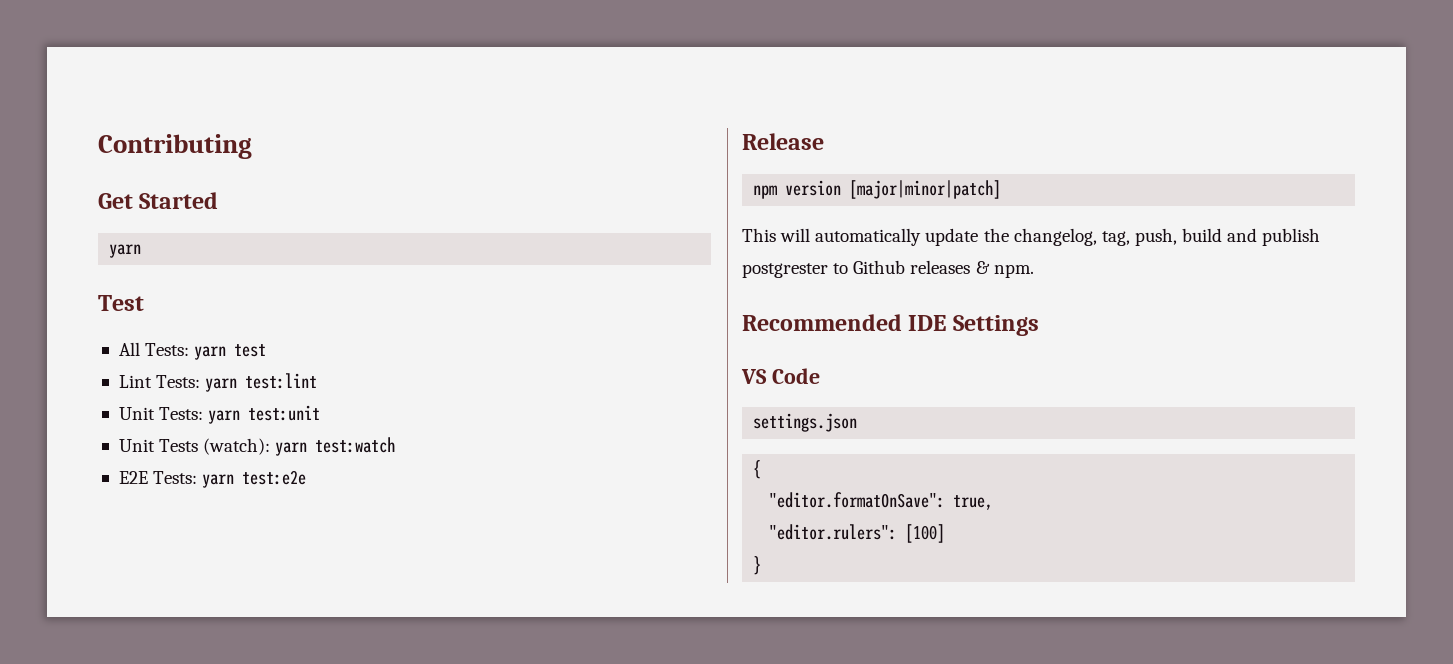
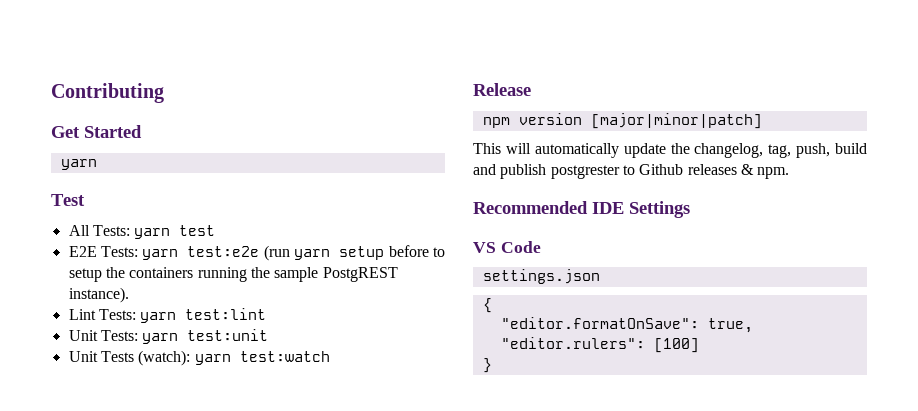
(267, 350) none -> [68,245,445,261] [68,267,398,282] [68,287,129,303] // E2E Tests: yarn test:e2e (run yarn setup before to setup the containers running the sample PostgREST instance).
[118,470,307,488] // E2E Tests: yarn test:e2e -> (330, 356) none

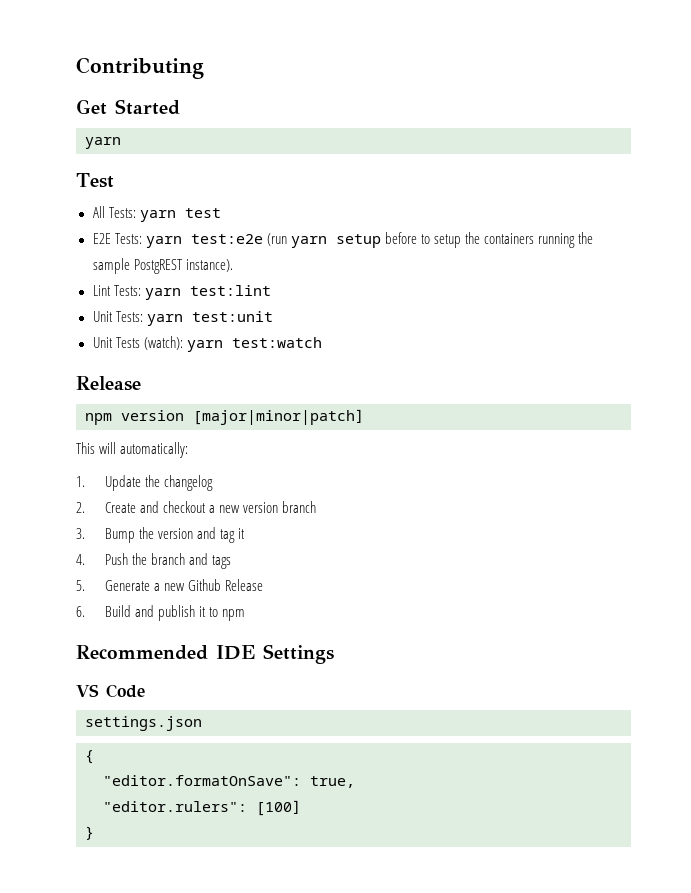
[534,143,867,158] [473,164,790,179] automatically update the changelog, tag, push, build and publish postgrester to Github releases & npm. -> [120,442,189,458] [76,475,213,491] [76,501,317,513] [76,527,246,543] [76,553,232,569] [76,579,264,591] [76,605,246,621] automatically: // 1. Update the changelog // 2. Create and checkout a new version branch // 3. Bump the version and tag it // 4. Push the branch and tags // 5. Generate a new Github Release // 6. Build and publish it to npm

